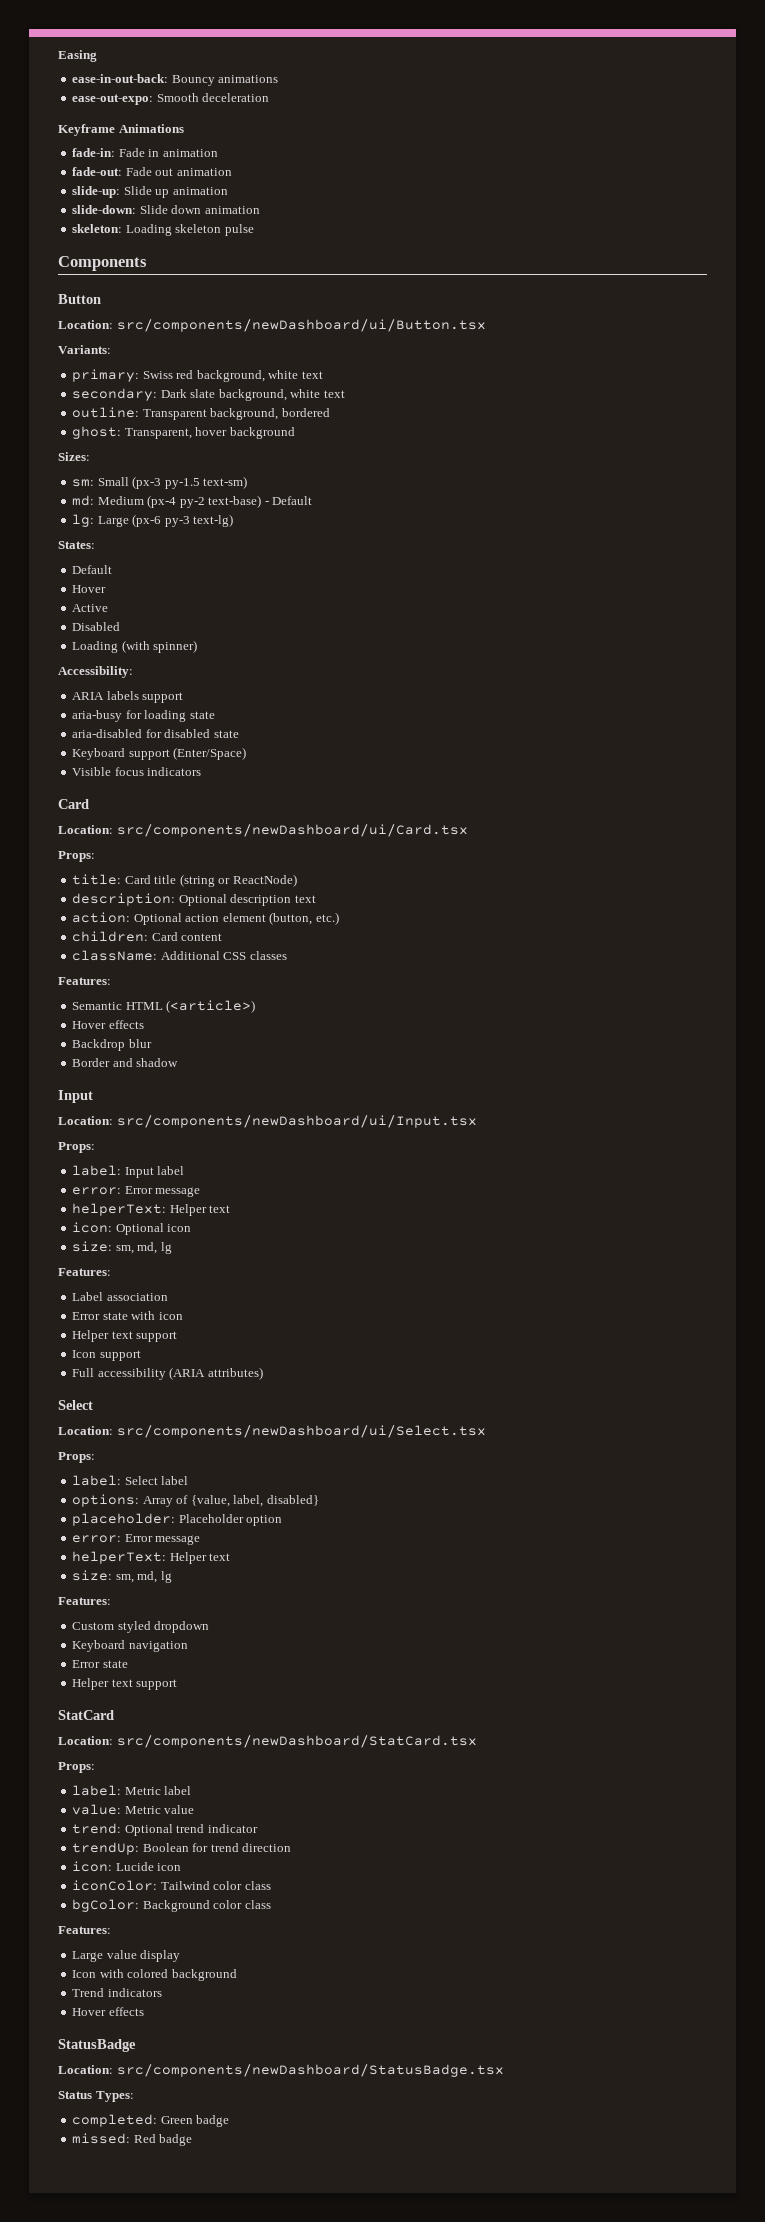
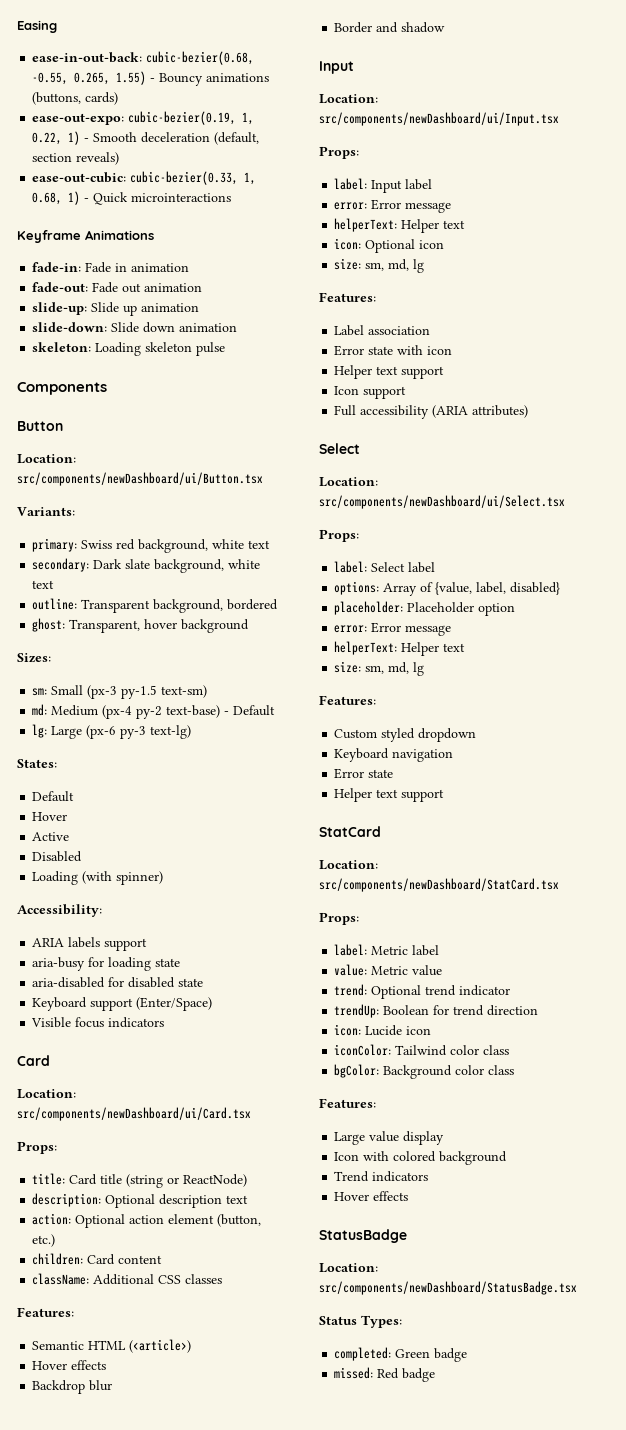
(169, 78) none -> [146,51,255,65] [32,71,156,85] cubic-bezier(0.68, -0.55, 0.265, 1.55) -
(279, 79) none -> [32,92,119,105] (buttons, cards)
[156,93,270,102] Smooth deceleration -> [128,111,255,125] [32,131,260,145] [32,152,120,165] [32,171,257,185] [32,191,232,205] cubic-bezier(0.19, 1, 0.22, 1) - Smooth deceleration (default, section reveals) // ease-out-cubic: cubic-bezier(0.33, 1, 0.68, 1) - Quick microinteractions

